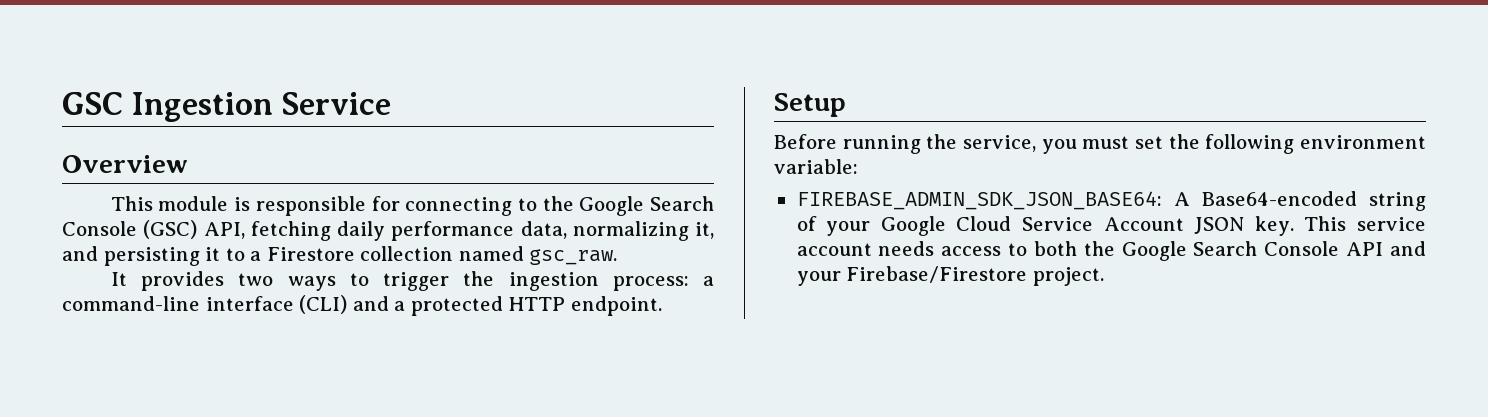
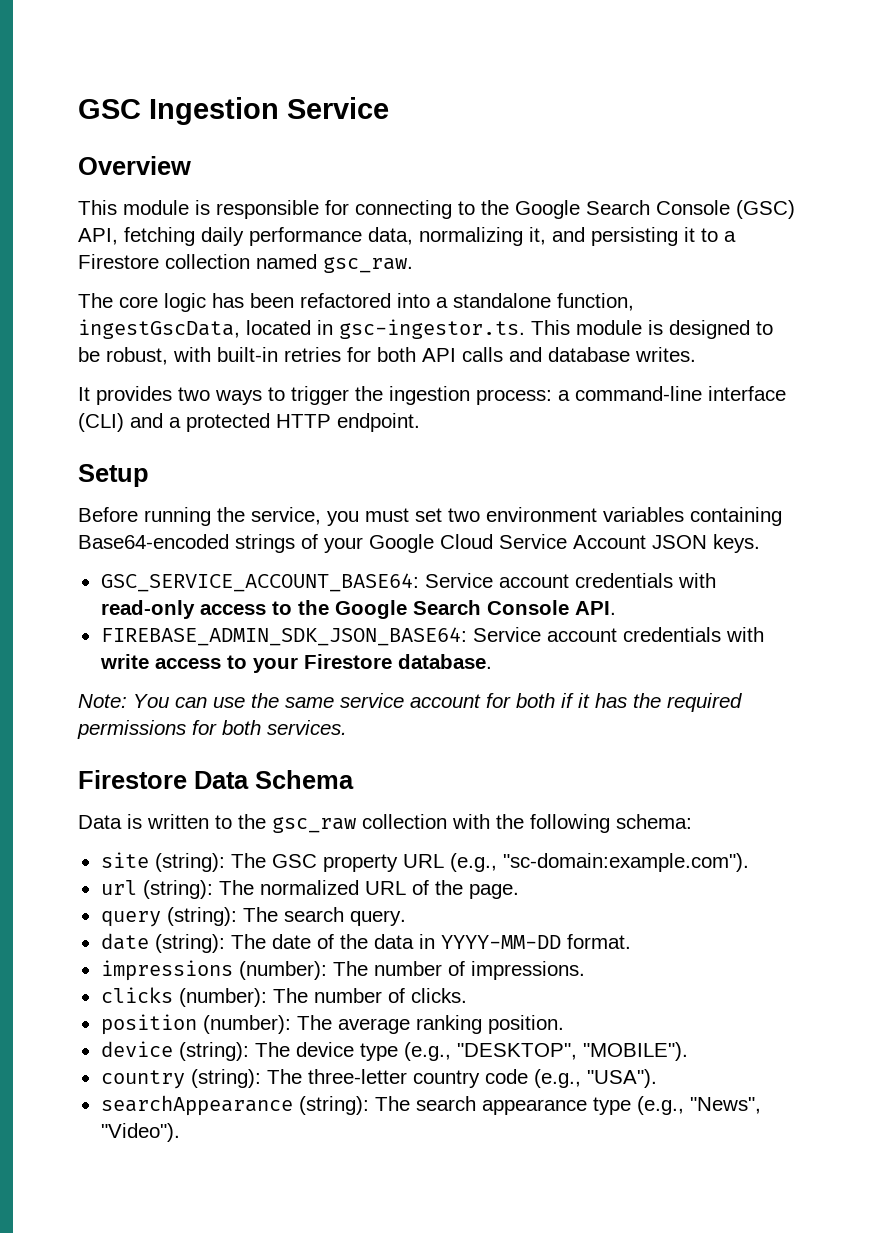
(618, 257) none -> [78,293,634,312] [78,319,773,339] [78,347,696,365] // The core logic has been refactored into a standalone function, ingestGscData, located in gsc-ingestor.ts. This module is designed to be robust, with built-in retries for both API calls and database writes.
[1168,134,1426,154] [774,159,858,174] [796,191,1426,211] the following environment variable: // FIREBASE_ADMIN_SDK_JSON_BASE64: A Base64-encoded string -> [448,507,782,526] [78,534,295,553] two environment variables containing Base64-encoded strings
[1254,216,1427,236] [796,241,1427,261] [796,266,1104,286] key. This service account needs access to both the Google Search Console API and your Firebase/Firestore project. -> [713,534,760,553] [100,573,716,592] [100,600,616,619] [100,627,764,646] [99,654,492,673] [78,693,742,712] [77,720,347,739] [78,770,354,789] [78,814,692,833] [100,852,749,872] [100,880,519,899] [100,907,406,927] [100,933,631,953] [100,960,585,981] [100,987,467,1007] [100,1014,564,1035] [100,1041,688,1061] [100,1069,657,1089] [100,1095,761,1116] [100,1123,180,1142] keys. // GSC_SERVICE_ACCOUNT_BASE64: Service account credentials with read-only access to the Google Search Console API. // FIREBASE_ADMIN_SDK_JSON_BASE64: Service account credentials with write access to your Firestore database. // Note: You can use the same service account for both if it has the required permissions for both services. // Firestore Data Schema // Data is written to the gsc_raw collection with the following schema: // site (string): The GSC property URL (e.g., "sc-domain:example.com"). // url (string): The normalized URL of the page. // query (string): The search query. // date (string): The date of the data in YYYY-MM-DD format. // impressions (number): The number of impressions. // clicks (number): The number of clicks. // position (number): The average ranking position. // device (string): The device type (e.g., "DESKTOP", "MOBILE"). // country (string): The three-letter country code (e.g., "USA"). // searchAppearance (string): The search appearance type (e.g., "News", "Video").

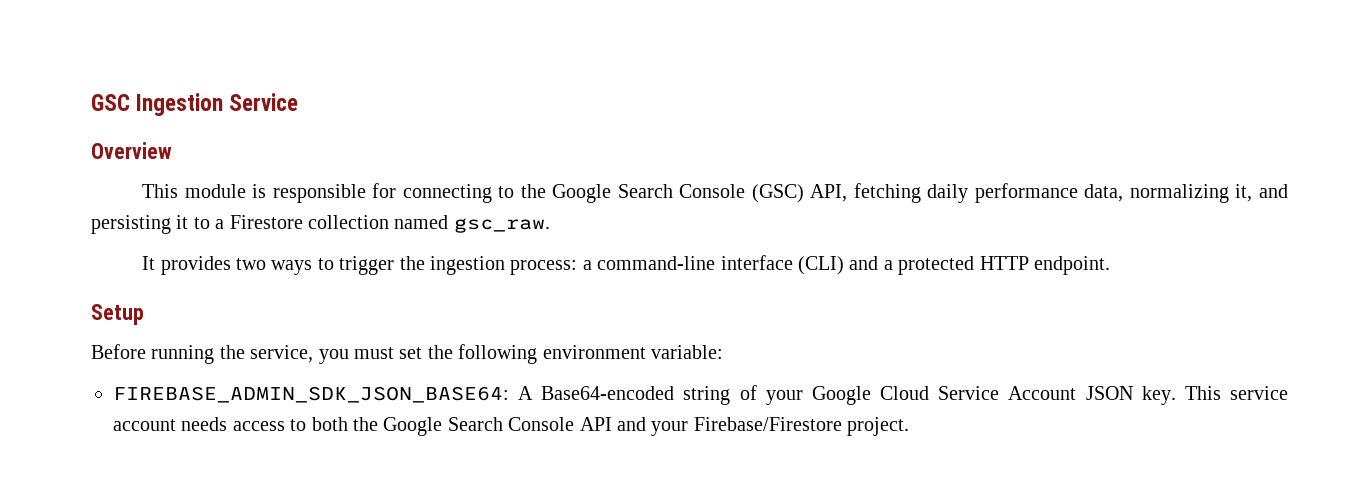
[78,293,634,312] [78,319,773,339] [78,347,696,365] // The core logic has been refactored into a standalone function, ingestGscData, located in gsc-ingestor.ts. This module is designed to be robust, with built-in retries for both API calls and database writes. -> (550, 225) none
[448,507,782,526] [78,534,295,553] two environment variables containing Base64-encoded strings -> [427,344,723,364] [113,386,731,405] the following environment variable: // FIREBASE_ADMIN_SDK_JSON_BASE64: A Base64-encoded string
[713,534,760,553] [100,573,716,592] [100,600,616,619] [100,627,764,646] [99,654,492,673] [78,693,742,712] [77,720,347,739] [78,770,354,789] [78,814,692,833] [100,852,749,872] [100,880,519,899] [100,907,406,927] [100,933,631,953] [100,960,585,981] [100,987,467,1007] [100,1014,564,1035] [100,1041,688,1061] [100,1069,657,1089] [100,1095,761,1116] [100,1123,180,1142] keys. // GSC_SERVICE_ACCOUNT_BASE64: Service account credentials with read-only access to the Google Search Console API. // FIREBASE_ADMIN_SDK_JSON_BASE64: Service account credentials with write access to your Firestore database. // Note: You can use the same service account for both if it has the required permissions for both services. // Firestore Data Schema // Data is written to the gsc_raw collection with the following schema: // site (string): The GSC property URL (e.g., "sc-domain:example.com"). // url (string): The normalized URL of the page. // query (string): The search query. // date (string): The date of the data in YYYY-MM-DD format. // impressions (number): The number of impressions. // clicks (number): The number of clicks. // position (number): The average ranking position. // device (string): The device type (e.g., "DESKTOP", "MOBILE"). // country (string): The three-letter country code (e.g., "USA"). // searchAppearance (string): The search appearance type (e.g., "News", "Video"). -> [1141,386,1289,405] [113,417,910,436] key. This service account needs access to both the Google Search Console API and your Firebase/Firestore project.

